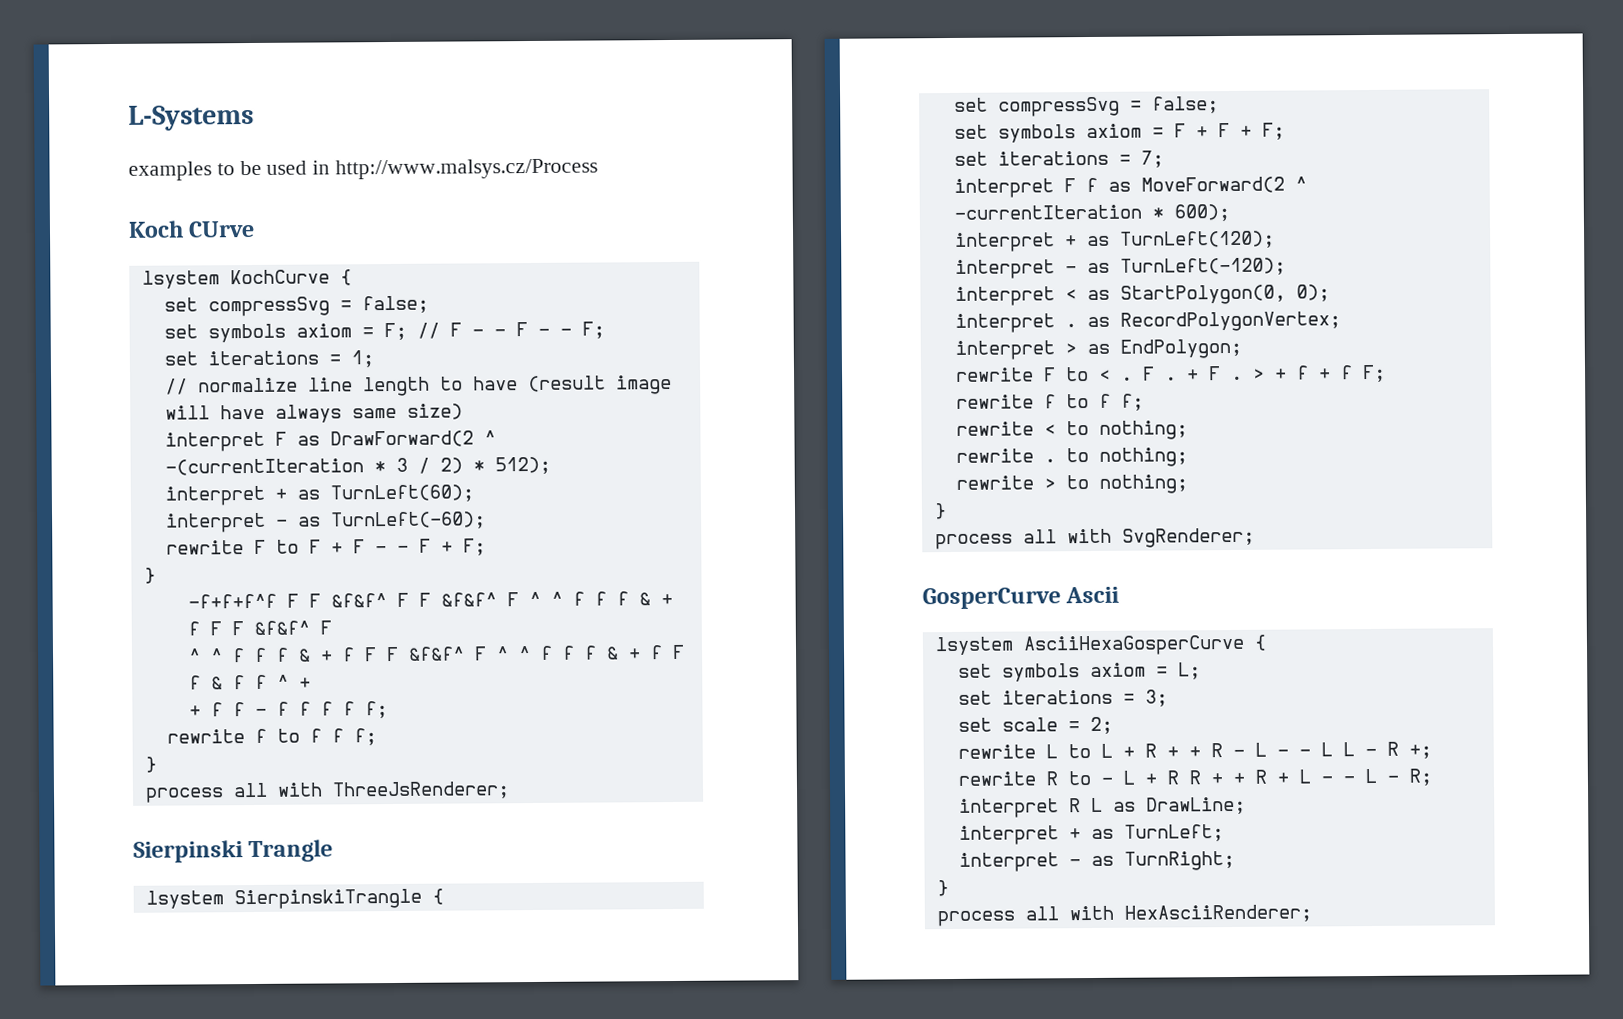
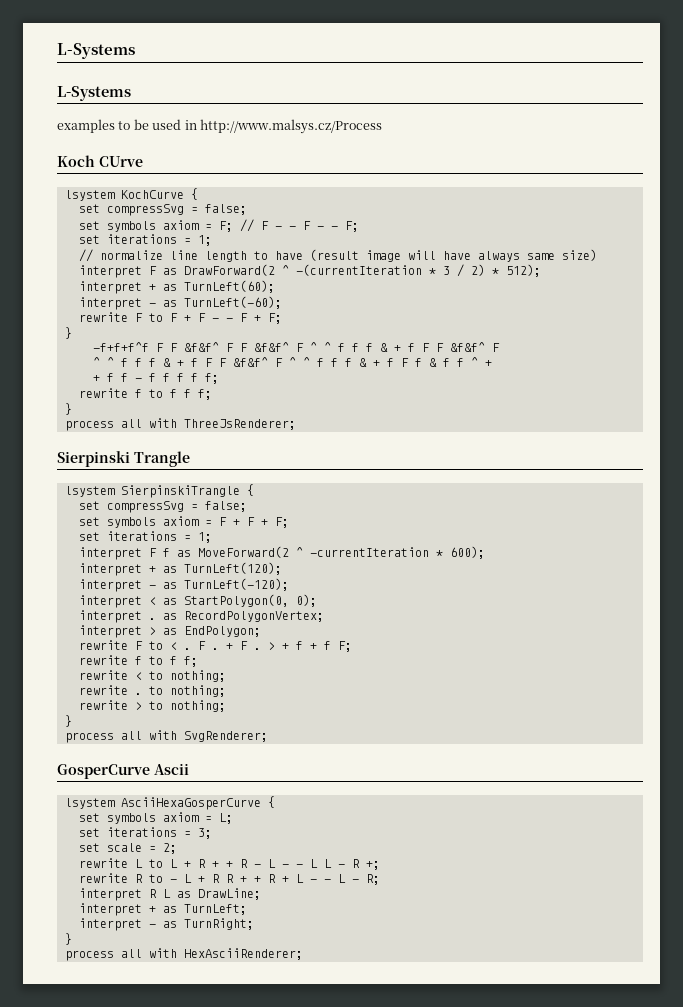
[128,104,254,131] L-Systems -> [57,43,135,59] [57,86,131,101] L-Systems // L-Systems
[1140,150,1164,168] 7; -> [197,532,212,543] 1;

